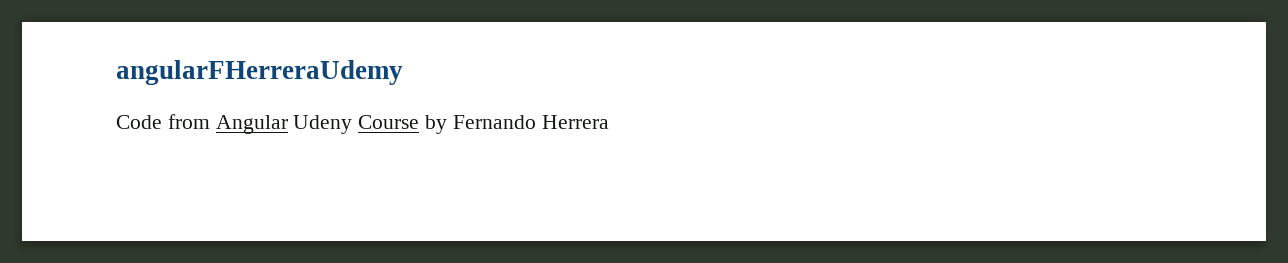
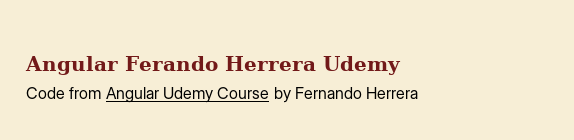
[116,60,403,85] angularFHerreraUdemy -> [25,56,401,75] Angular Ferando Herrera Udemy
[293,115,353,134] Udeny -> [162,87,213,103] Udemy

